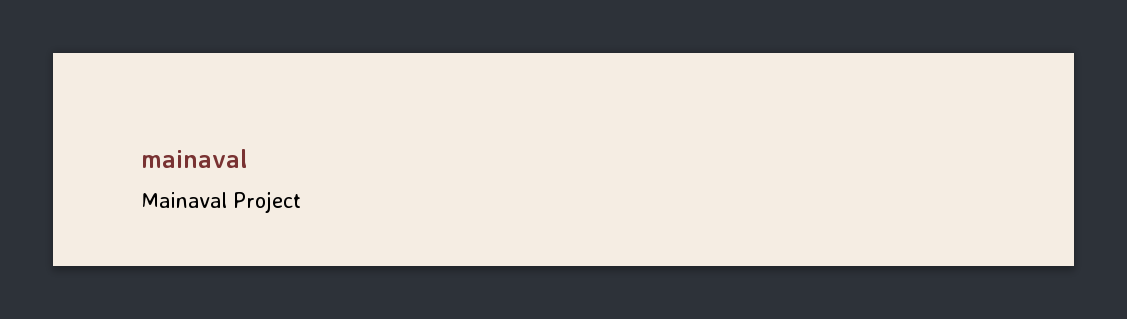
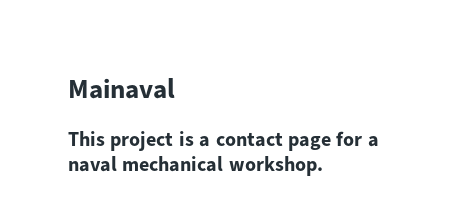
[141,149,247,168] [141,191,301,213] mainaval // Mainaval Project -> [68,78,175,99] [68,131,379,151] [68,156,323,176] Mainaval // This project is a contact page for a naval mechanical workshop.

